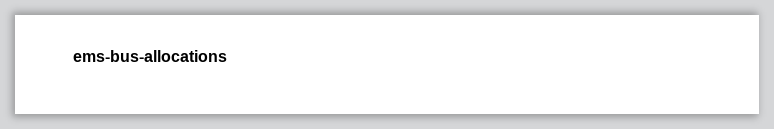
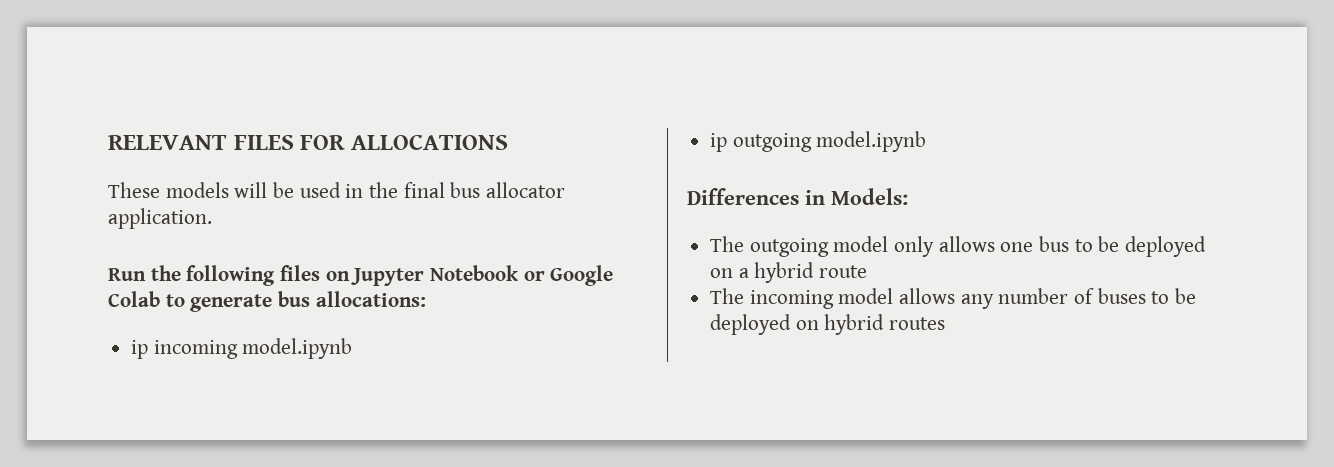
[73,50,227,62] ems-bus-allocations -> [108,134,508,150] [108,182,566,198] [108,208,212,229] [108,265,614,286] [108,291,426,312] [131,338,353,359] [710,131,927,152] [687,188,908,205] [710,236,1207,257] [710,262,868,283] [710,288,1197,309] [710,314,946,335] RELEVANT FILES FOR ALLOCATIONS // These models will be used in the final bus allocator application. // Run the following files on Jupyter Notebook or Google Colab to generate bus allocations: // ip incoming model.ipynb // ip outgoing model.ipynb // Differences in Models: // The outgoing model only allows one bus to be deployed on a hybrid route // The incoming model allows any number of buses to be deployed on hybrid routes

